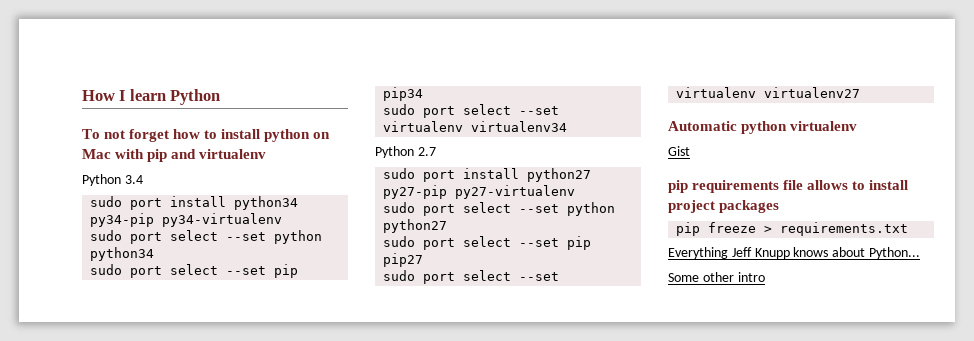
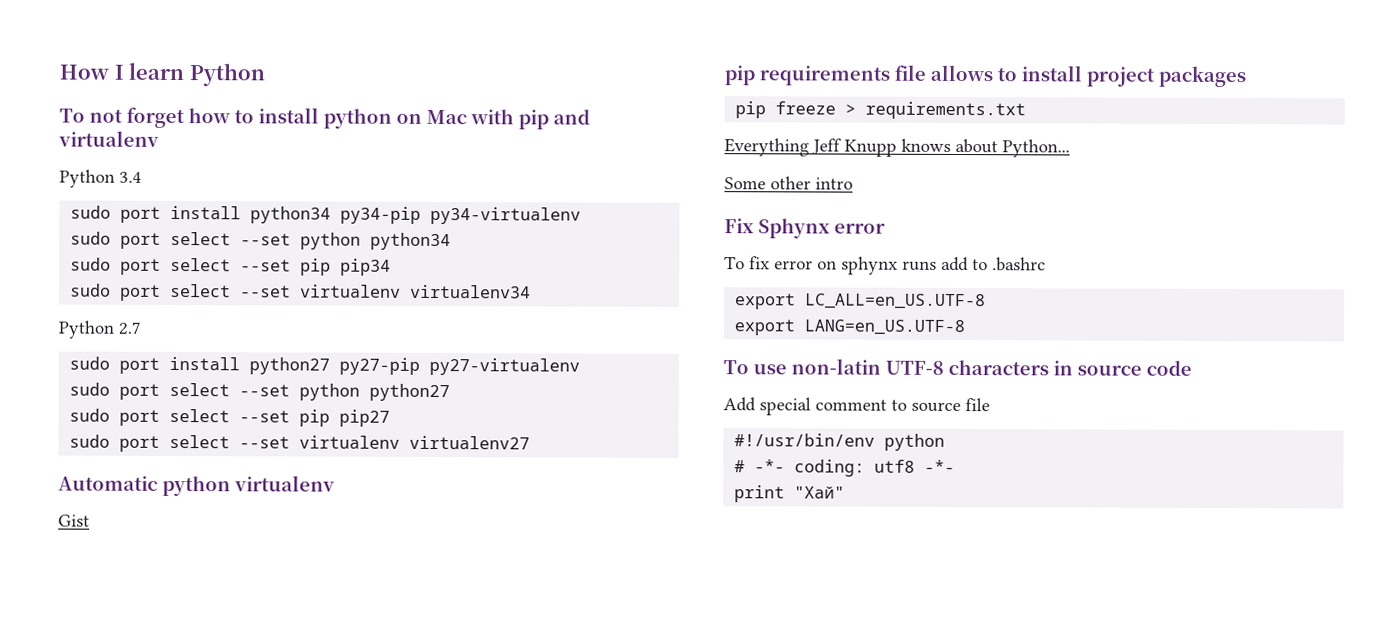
(765, 277) none -> [724,218,886,239] [724,256,1046,275] [735,293,987,310] [734,319,966,336] [723,358,1192,376] [723,397,990,416] [734,433,946,451] [734,459,956,477] [734,485,846,503] // Fix Sphynx error // To fix error on sphynx runs add to .bashrc // export LC_ALL=en_US.UTF-8 // export LANG=en_US.UTF-8 // To use non-latin UTF-8 characters in source code // Add special comment to source file // #!/usr/bin/env python // # -*- coding: utf8 -*- // print "Хай"

